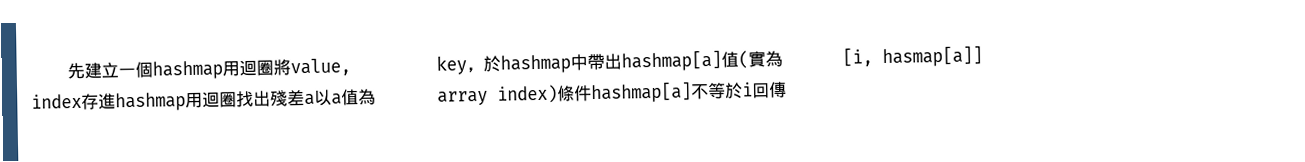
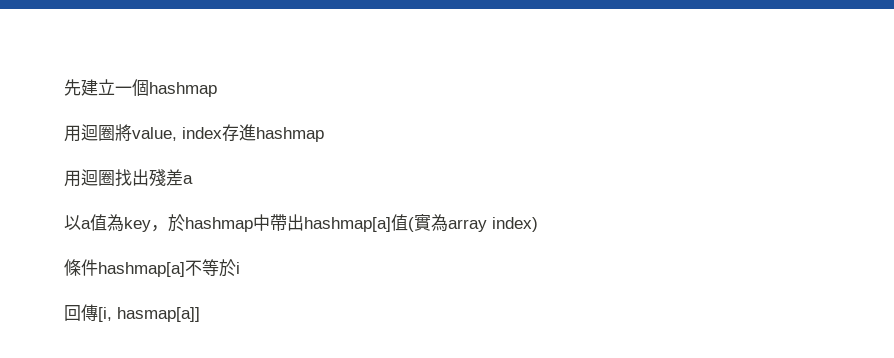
(223, 70) none -> (217, 89) //
(186, 102) none -> (324, 134) //
(315, 99) none -> (193, 179) //
(558, 94) none -> (538, 224) //
(753, 89) none -> (240, 268) //

